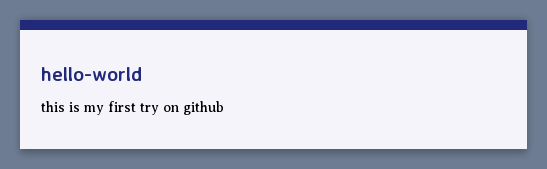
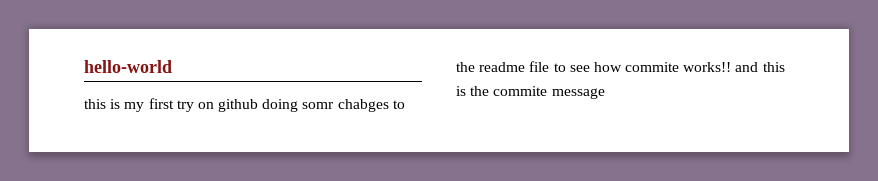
(224, 108) none -> [262,99,405,112] [456,61,785,72] [456,86,605,99] doing somr chabges to the readme file to see how commite works!! and this is the commite message

